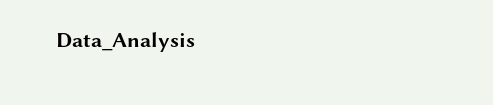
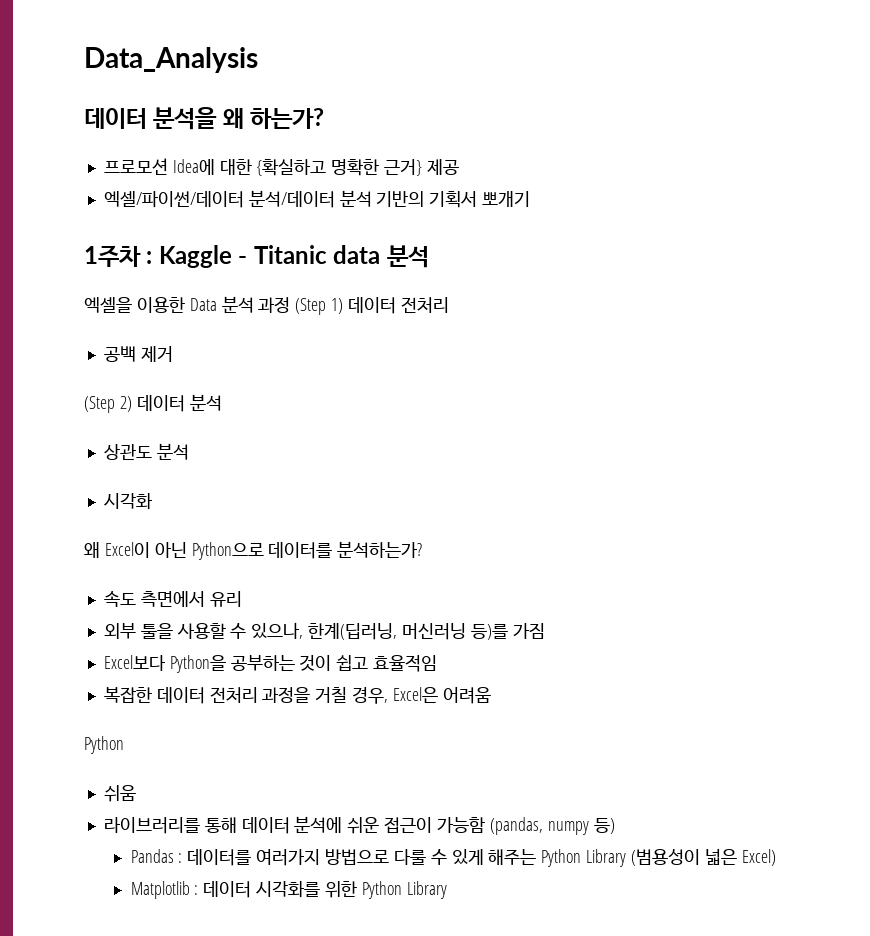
(195, 42) none -> [84,107,325,130] [103,158,459,176] [103,190,531,208] [84,245,429,268] [84,296,449,315] [103,346,173,362] [84,394,222,413] [103,443,189,460] [103,492,153,510] [84,541,423,560] [103,591,242,608] [103,622,545,640] [103,655,438,673] [103,687,491,704] [84,736,124,754] [103,785,136,802] [103,816,615,835] [130,849,776,867] [130,880,447,899] // 데이터 분석을 왜 하는가? // 프로모션 Idea에 대한 {확실하고 명확한 근거} 제공 // 엑셀/파이썬/데이터 분석/데이터 분석 기반의 기획서 뽀개기 // 1주차 : Kaggle - Titanic data 분석 // 엑셀을 이용한 Data 분석 과정 (Step 1) 데이터 전처리 // 공백 제거 // (Step 2) 데이터 분석 // 상관도 분석 // 시각화 // 왜 Excel이 아닌 Python으로 데이터를 분석하는가? // 속도 측면에서 유리 // 외부 툴을 사용할 수 있으나, 한계(딥러닝, 머신러닝 등)를 가짐 // Excel보다 Python을 공부하는 것이 쉽고 효율적임 // 복잡한 데이터 전처리 과정을 거칠 경우, Excel은 어려움 // Python // 쉬움 // 라이브러리를 통해 데이터 분석에 쉬운 접근이 가능함 (pandas, numpy 등) // Pandas : 데이터를 여러가지 방법으로 다룰 수 있게 해주는 Python Library (범용성이 넓은 Excel) // Matplotlib : 데이터 시각화를 위한 Python Library

